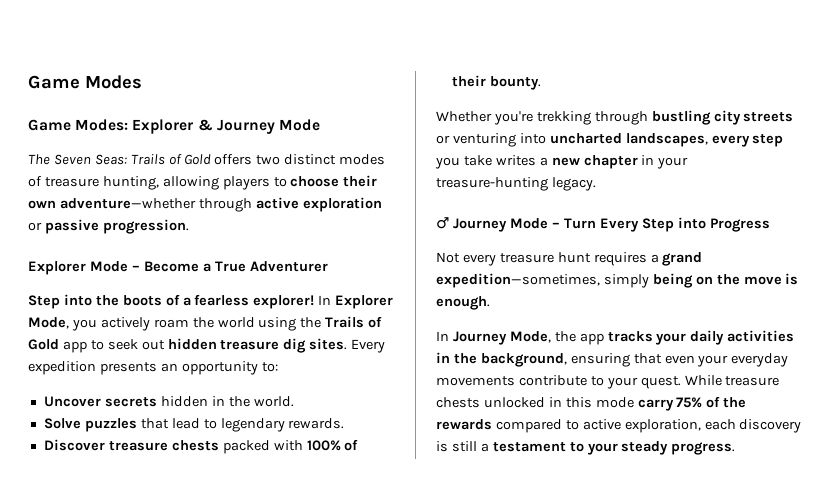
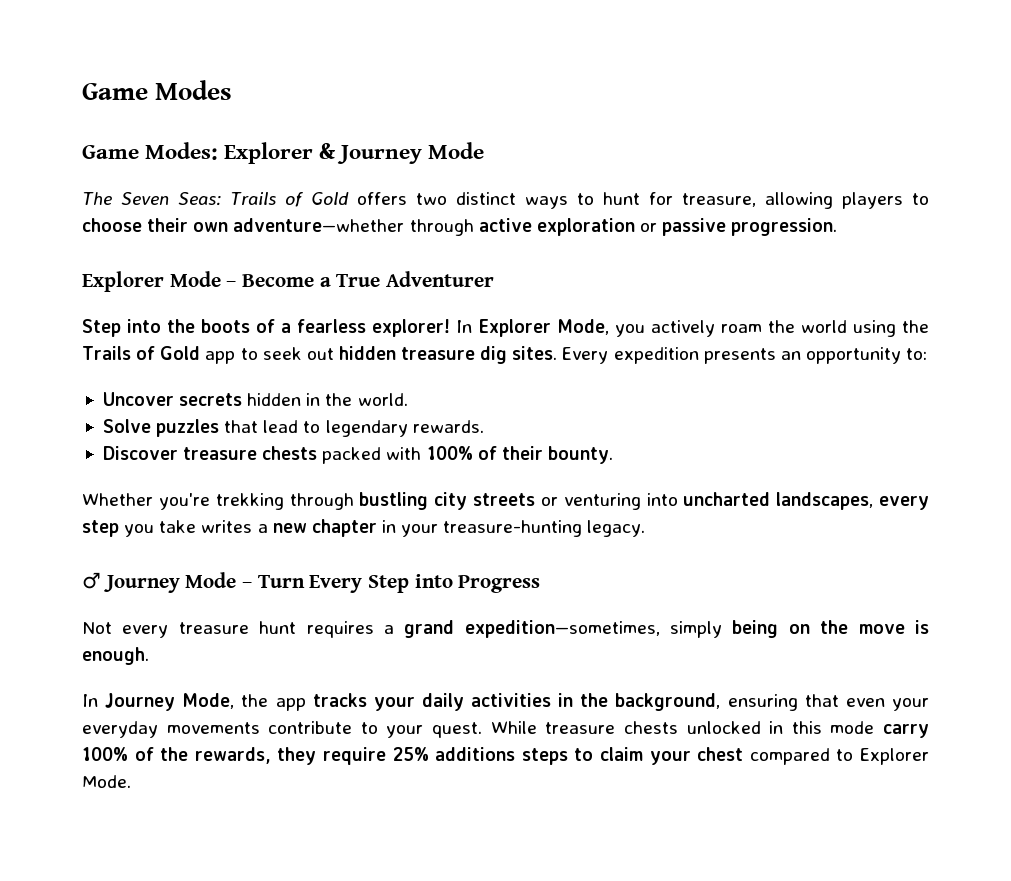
[339,154,386,165] [28,176,159,190] modes of treasure hunting, -> [524,192,756,209] ways to hunt for treasure,
[676,397,703,408] 75% -> [82,747,128,761] 100%
[436,419,802,433] [436,441,736,455] rewards compared to active exploration, each discovery is still a testament to your steady progress. -> [194,747,930,765] [82,775,131,788] rewards, they require 25% additions steps to claim your chest compared to Explorer Mode.

